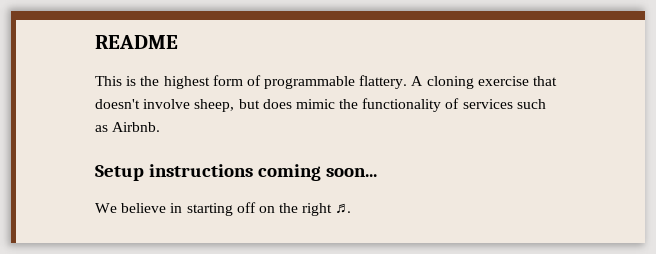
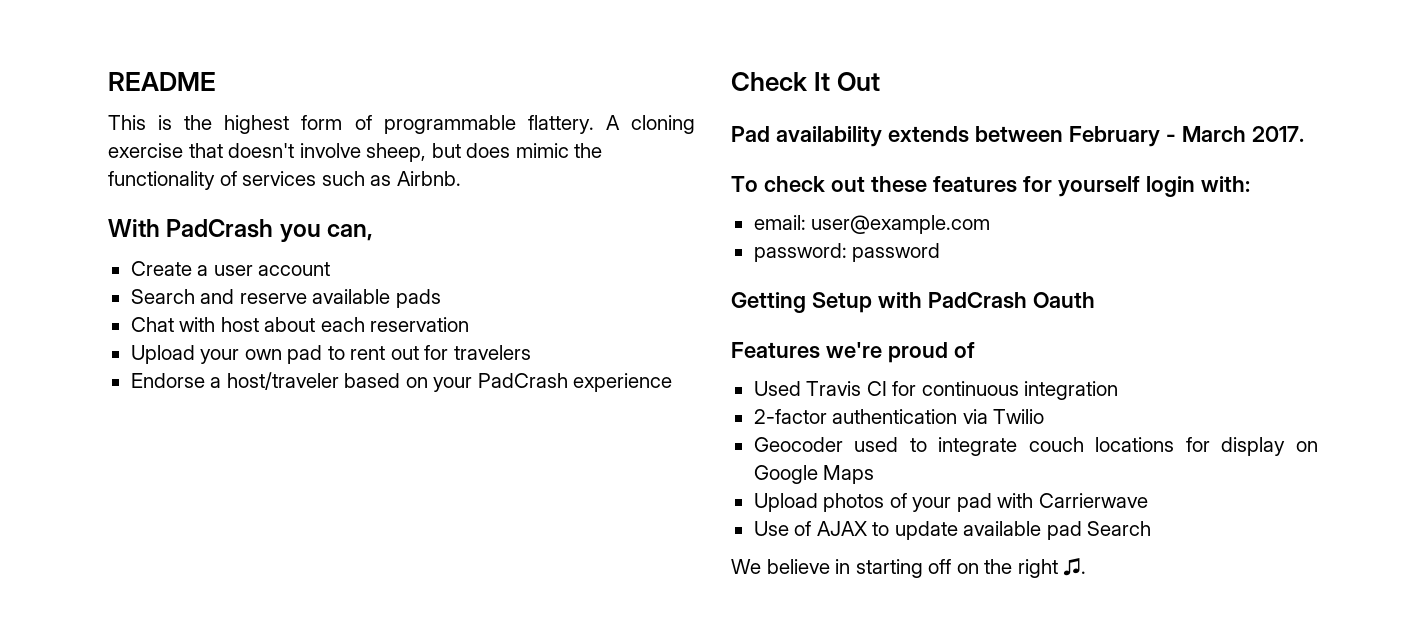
[95,164,377,181] Setup instructions coming soon... -> [108,219,374,242] [130,261,331,276] [130,289,441,308] [130,317,470,332] [130,345,531,364] [130,372,673,392] [731,72,881,91] [731,126,1304,147] [731,176,1250,197] [753,215,991,234] [753,243,941,262] [731,292,1095,313] [731,342,975,363] [753,381,1119,400] [753,409,1045,424] [753,437,1318,456] [753,465,875,484] [753,493,1148,512] [753,521,1152,540] With PadCrash you can, // Create a user account // Search and reserve available pads // Chat with host about each reservation // Upload your own pad to rent out for travelers // Endorse a host/traveler based on your PadCrash experience // Check It Out // Pad availability extends between February - March 2017. // To check out these features for yourself login with: // email: user@example.com // password: password // Getting Setup with PadCrash Oauth // Features we're proud of // Used Travis CI for continuous integration // 2-factor authentication via Twilio // Geocoder used to integrate couch locations for display on Google Maps // Upload photos of your pad with Carrierwave // Use of AJAX to update available pad Search

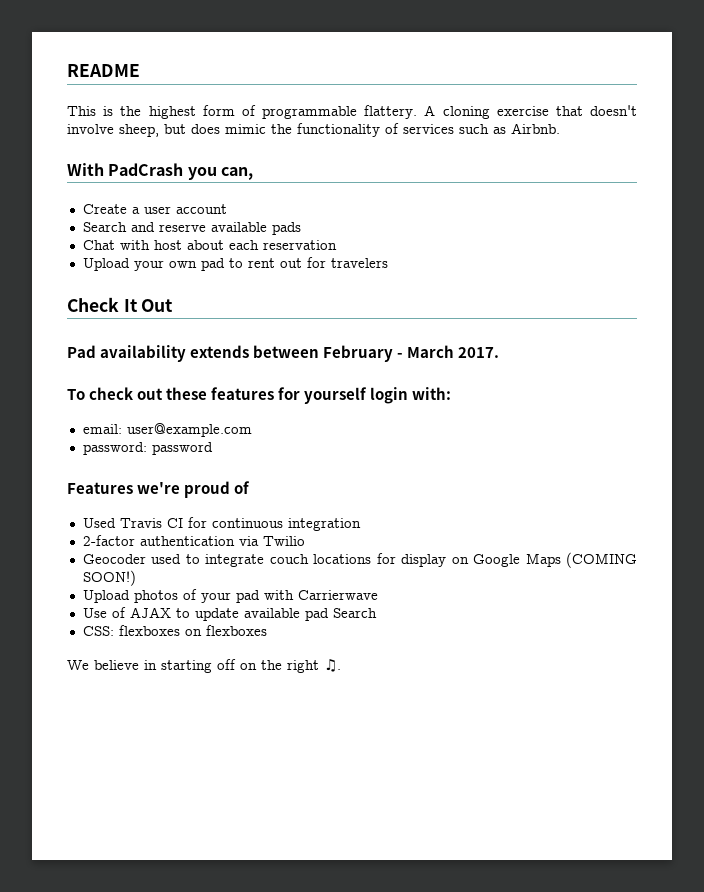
[130,372,673,392] // Endorse a host/traveler based on your PadCrash experience -> (388, 263) none
[731,292,1095,313] // Getting Setup with PadCrash Oauth -> (213, 448) none
(875, 474) none -> [565,552,637,568] [82,570,136,586] (COMING SOON!)
(1152, 528) none -> [82,625,267,636] // CSS: flexboxes on flexboxes

